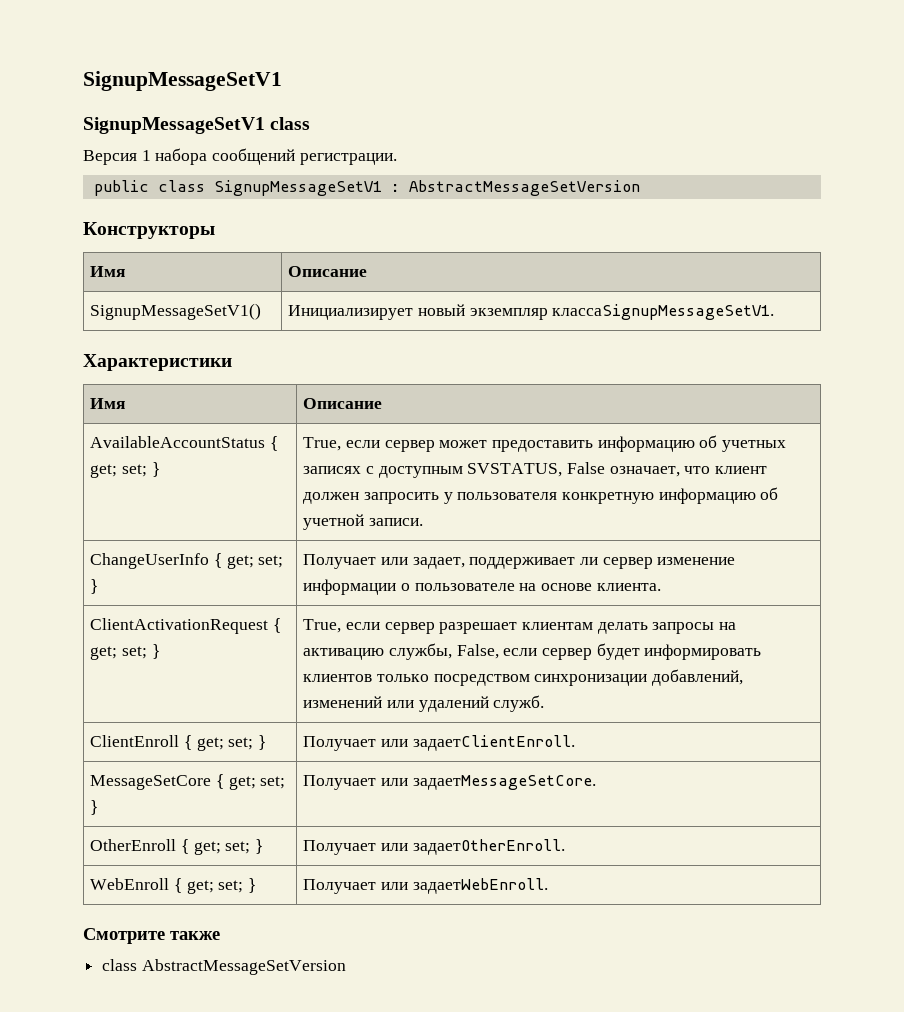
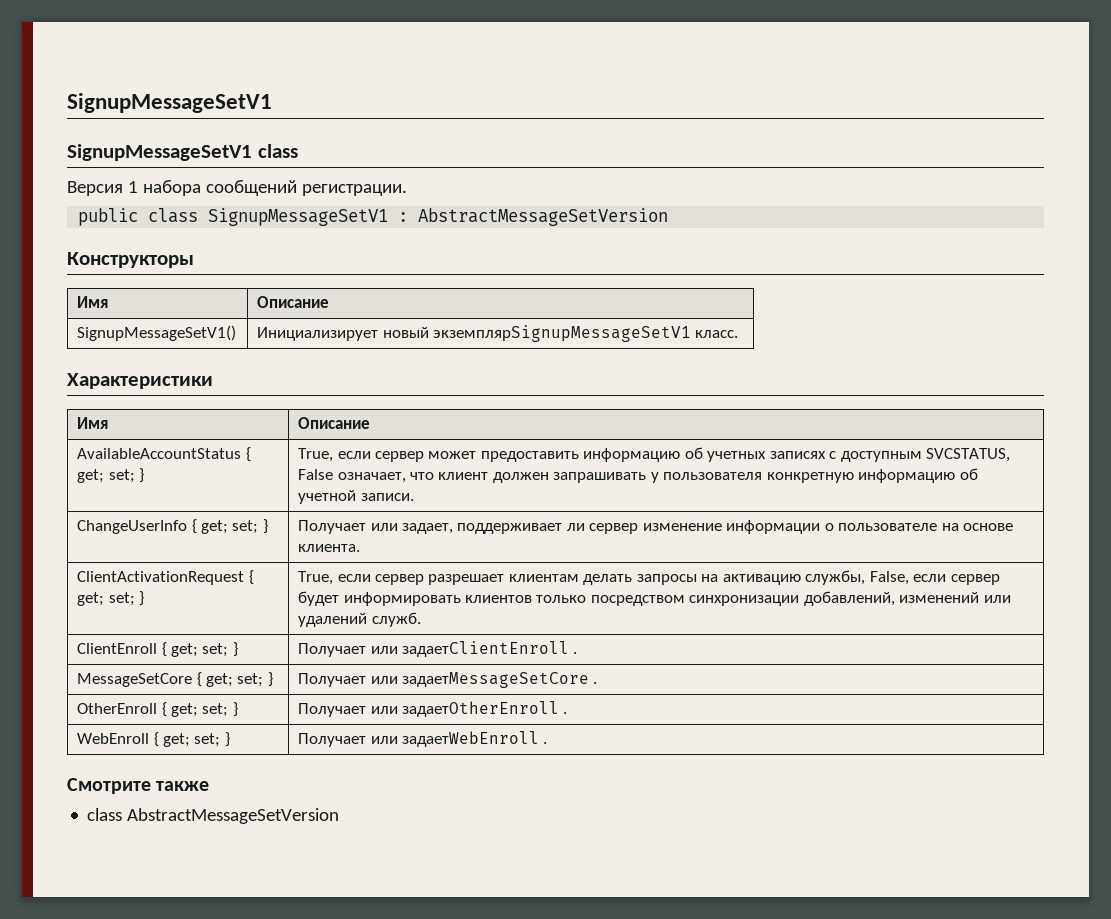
[469,304,775,320] экземпляр классаSignupMessageSetV1. -> [433,325,739,342] экземплярSignupMessageSetV1 класс.
[467,463,563,477] SVSTATUS, -> [926,448,1011,462] SVCSTATUS,
[363,492,439,504] запросить -> [553,472,647,483] запрашивать
[412,735,575,751] задаетClientEnroll. -> [402,641,578,657] задаетClientEnroll .
[412,775,596,790] задаетMessageSetCore. -> [402,672,598,688] задаетMessageSetCore .
[412,839,565,855] задаетOtherEnroll. -> [402,701,568,717] задаетOtherEnroll .
[412,878,548,894] задаетWebEnroll. -> [402,731,548,747] задаетWebEnroll .

